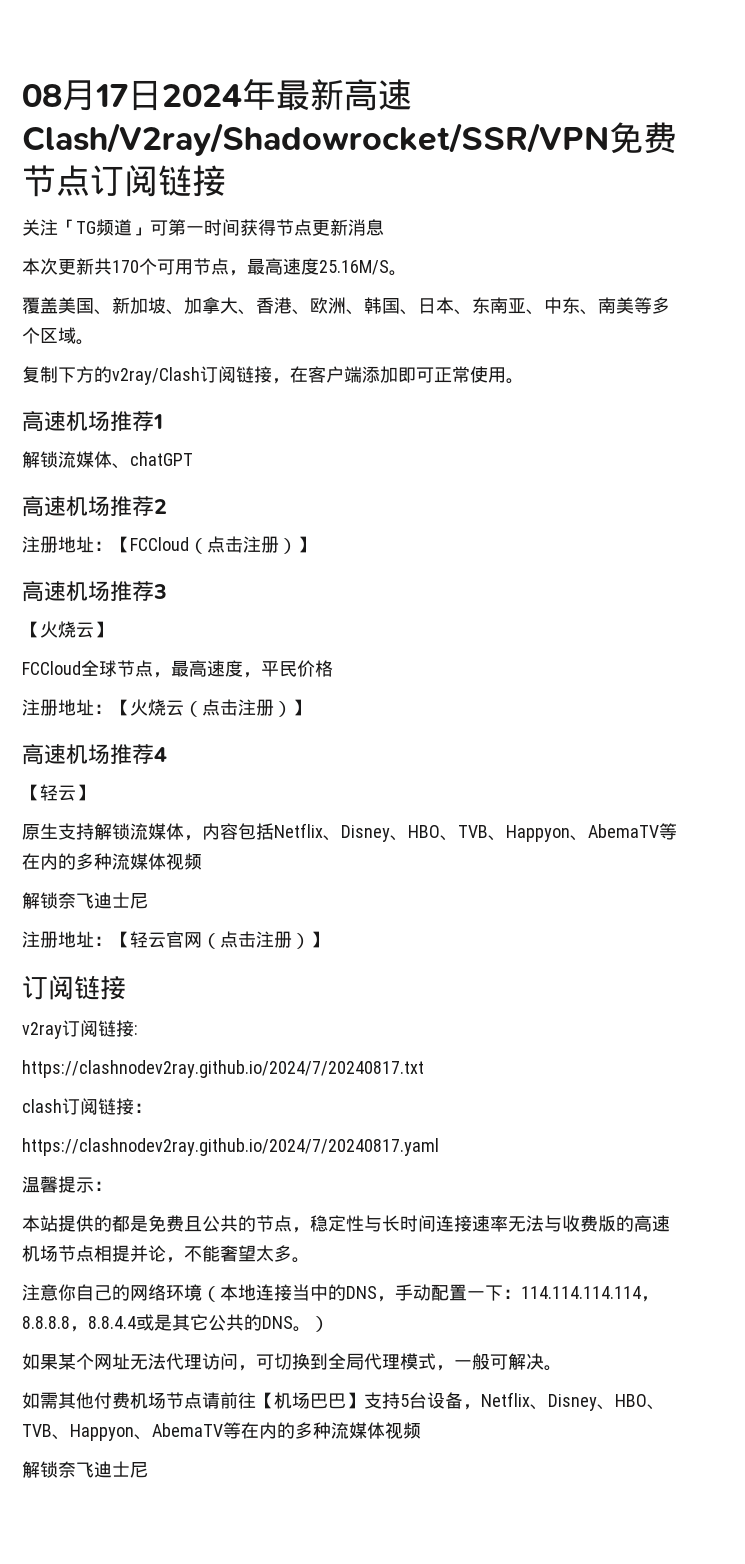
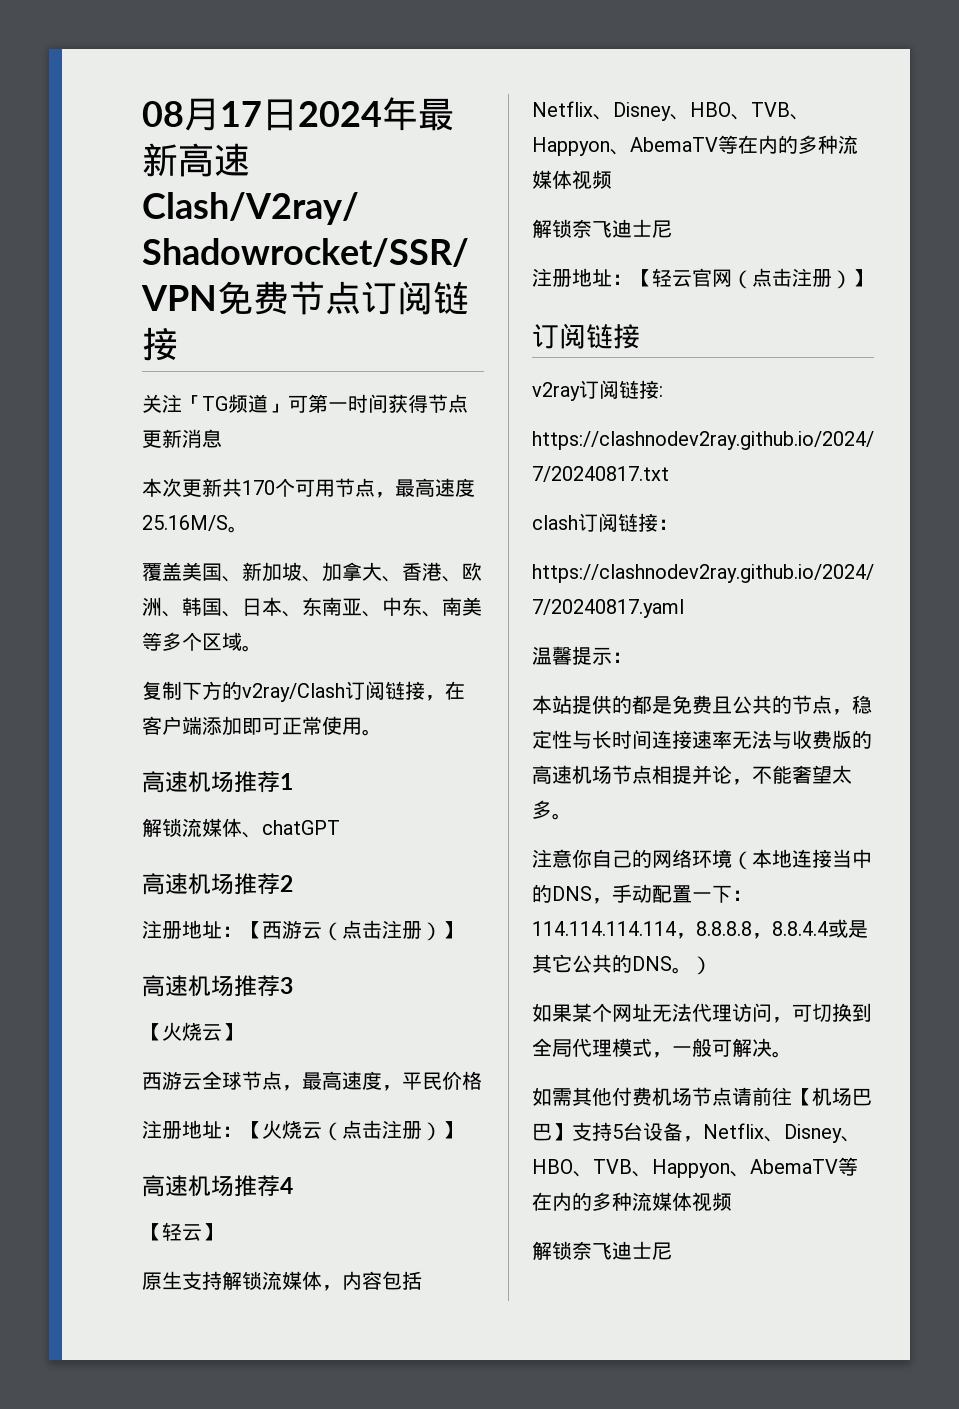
[130,537,189,551] FCCloud -> [262,920,322,939] 西游云
[22,661,81,675] FCCloud -> [142,1071,202,1090] 西游云

